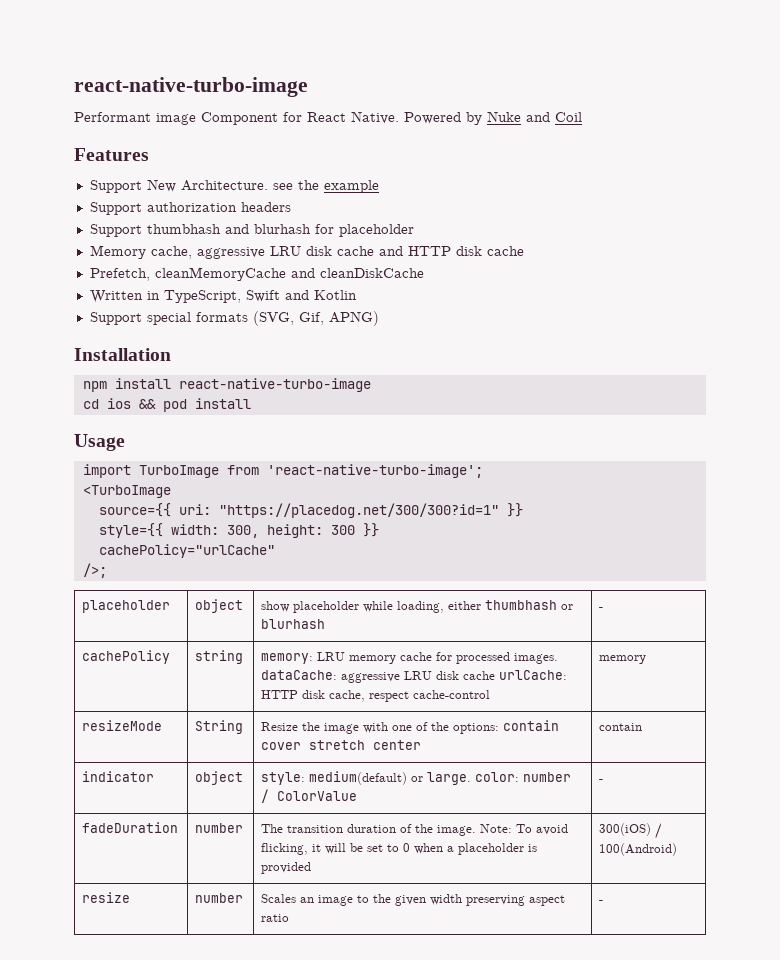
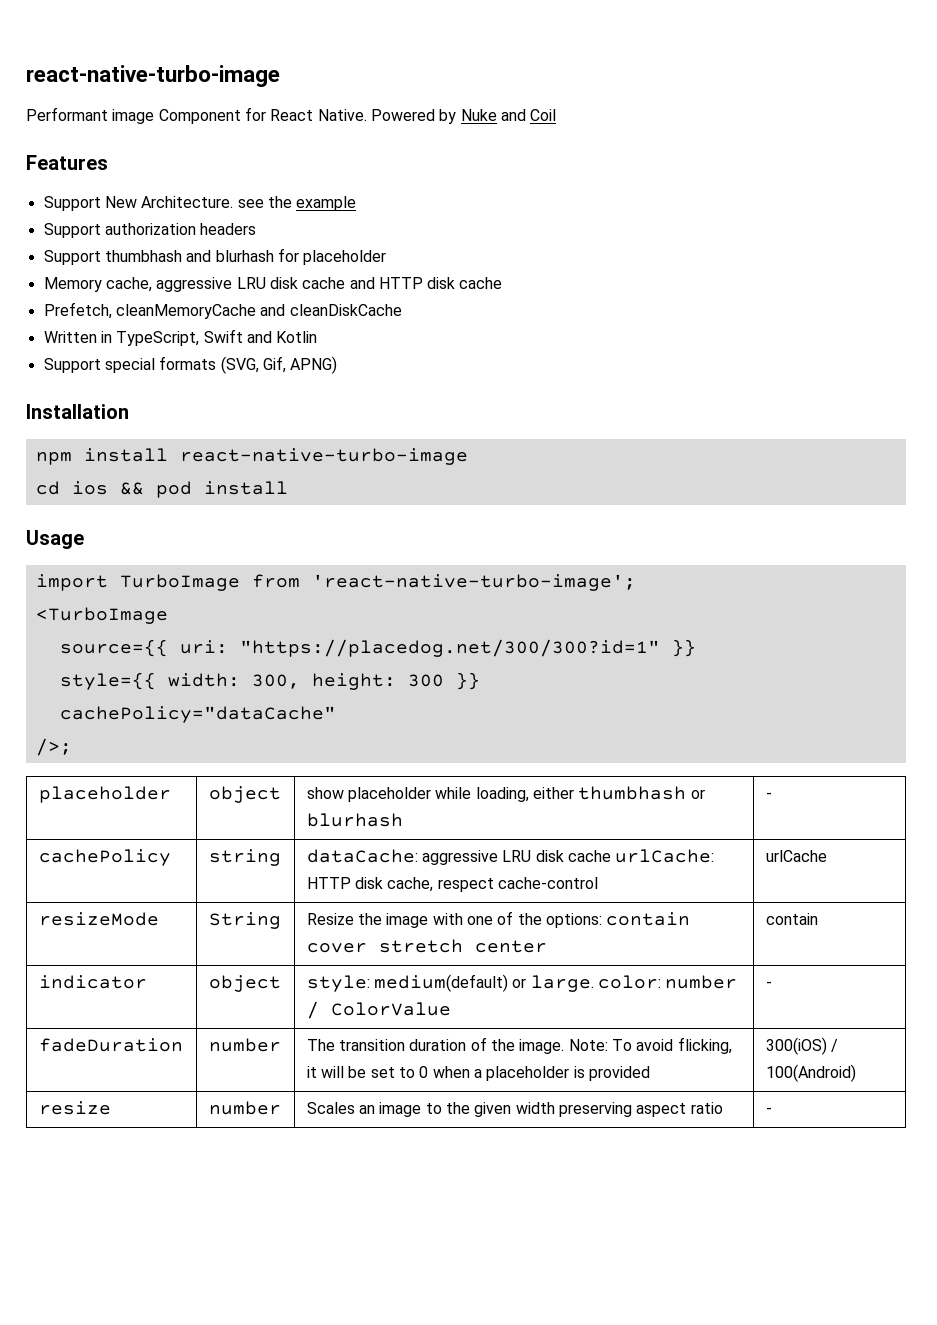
[98,544,275,558] cachePolicy="urlCache" -> [59,706,336,723] cachePolicy="dataCache"
[261,652,559,664] memory: LRU memory cache for processed images. -> (281, 857) none
[599,655,647,664] memory -> [765,850,827,862] urlCache

